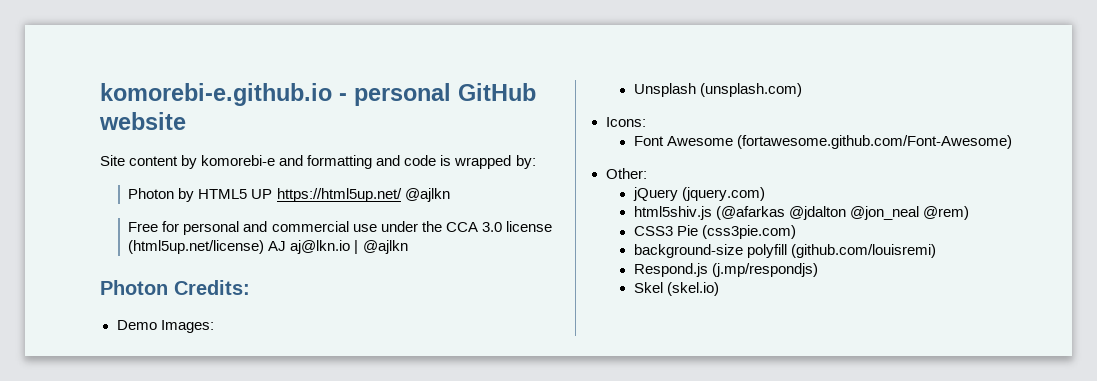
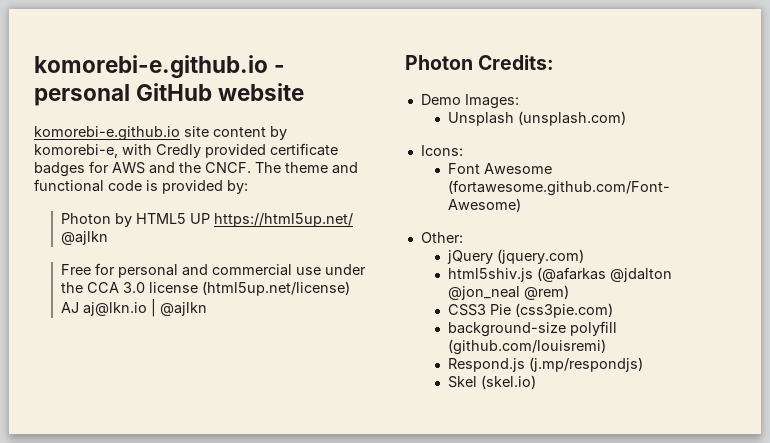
[100,155,401,169] Site content by komorebi-e and formatting and -> [34,126,287,141] [34,143,338,158] [34,161,358,177] [34,179,104,192] komorebi-e.github.io site content by komorebi-e, with Credly provided certificate badges for AWS and the CNCF. The theme and functional
[454,155,512,169] wrapped -> [162,180,223,194] provided

